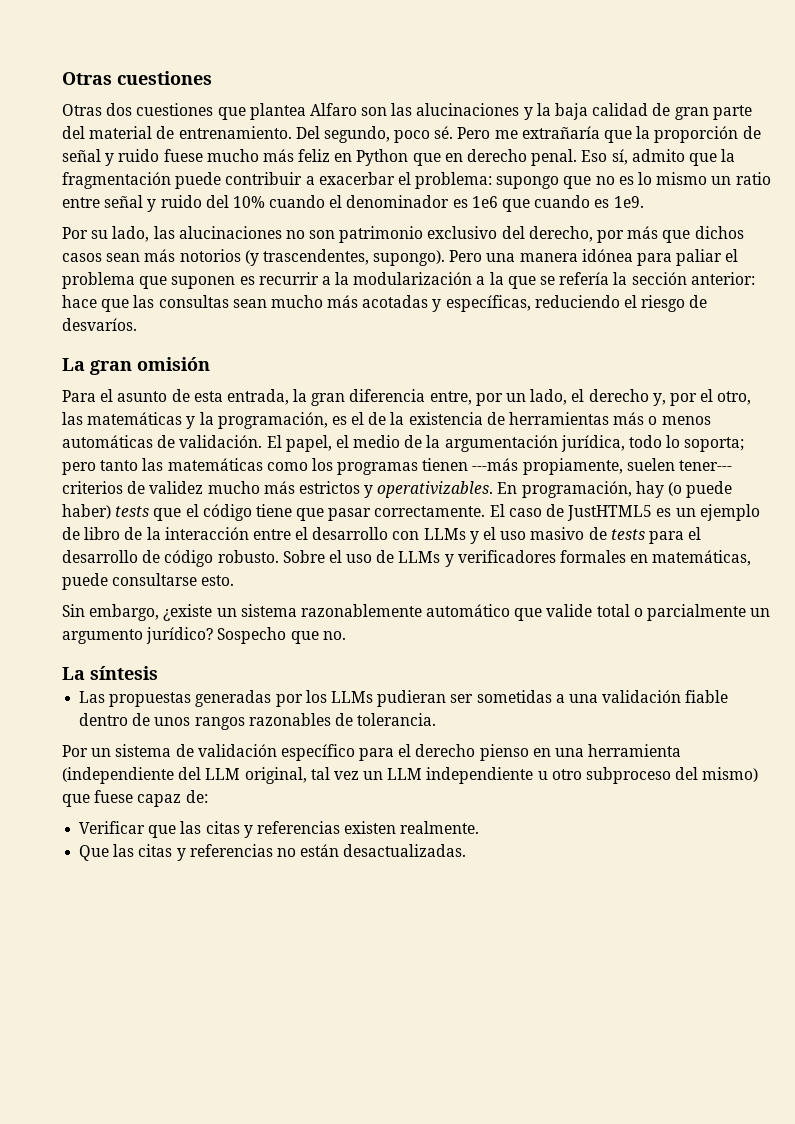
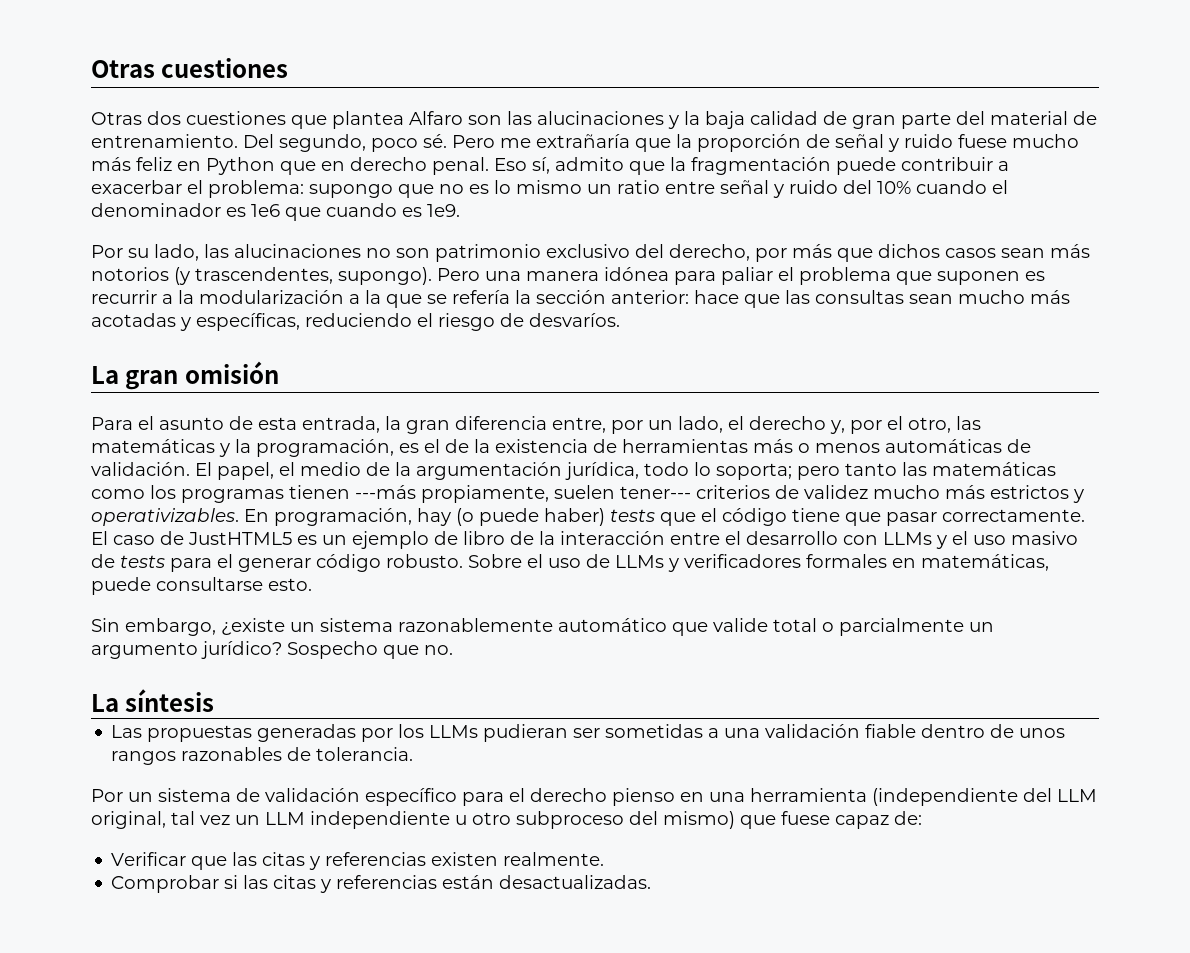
[62,550,161,563] desarrollo de -> [238,558,311,572] generar
[79,844,296,861] Que las citas y referencias no -> [111,875,438,893] Comprobar si las citas y referencias

